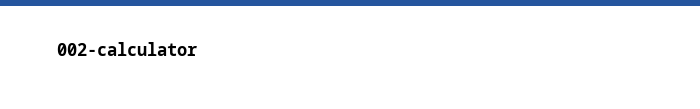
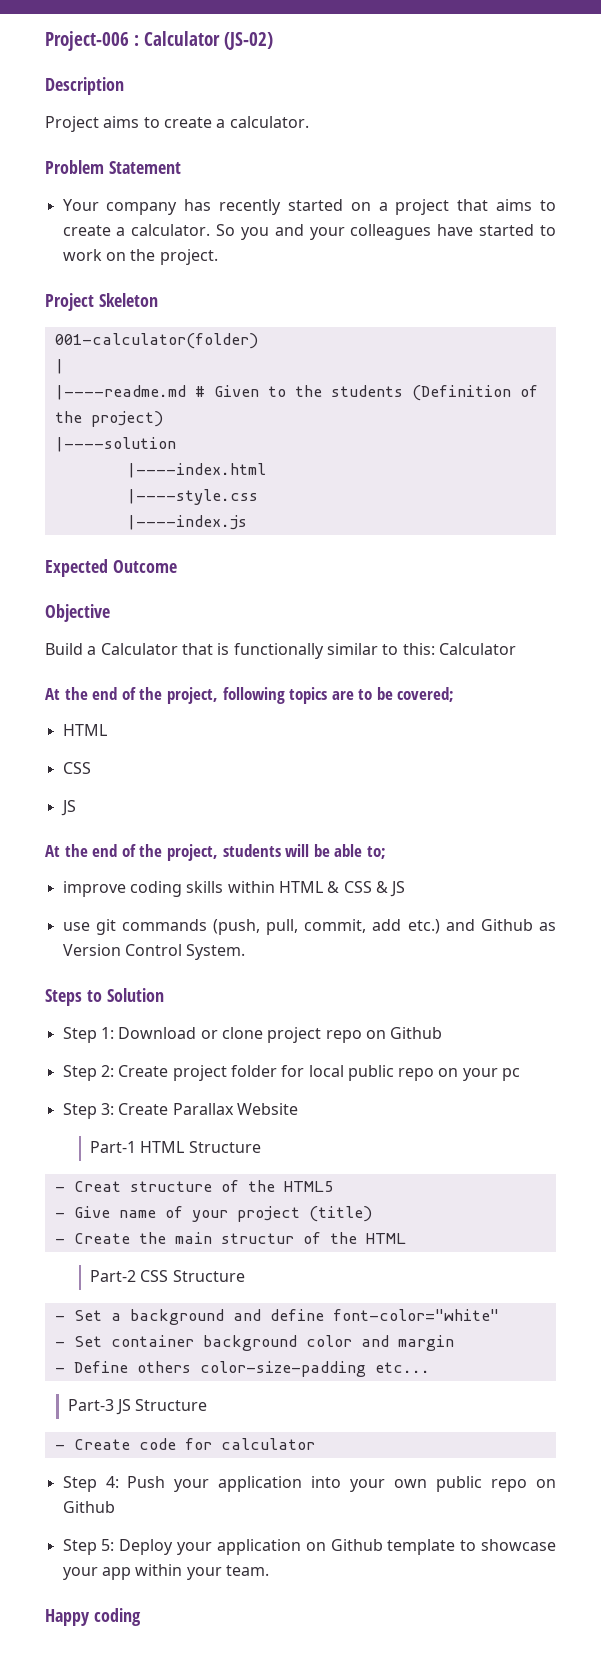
[57,42,197,56] 002-calculator -> [45,31,274,51] [45,77,124,95] [45,116,309,132] [45,160,181,174] [62,199,556,215] [62,224,556,240] [62,249,218,265] [45,293,158,311] [54,333,258,349] [54,359,64,374] [54,385,538,401] [54,411,163,427] [54,437,176,452] [126,463,266,478] [126,489,258,505] [126,515,247,530] [45,559,177,577] [45,604,110,622] [45,643,516,659] [45,687,455,704] [62,724,107,736] [62,762,91,774] [60,800,76,816] [45,844,386,861] [62,881,406,897] [62,919,556,935] [62,944,246,960] [45,988,164,1006] [62,1027,443,1043] [62,1065,521,1081] [62,1103,298,1119] [89,1141,261,1153] [54,1180,333,1192] [54,1206,372,1222] [54,1232,406,1244] [89,1270,245,1282] [54,1309,499,1325] [54,1335,454,1351] [54,1361,430,1377] [67,1399,208,1415] [54,1438,315,1450] [62,1476,556,1492] [62,1501,115,1513] [62,1539,556,1555] [62,1564,269,1580] [45,1608,141,1626] Project-006 : Calculator (JS-02) // Description // Project aims to create a calculator. // Problem Statement // Your company has recently started on a project that aims to create a calculator. So you and your colleagues have started to work on the project. // Project Skeleton // 001-calculator(folder) // | // |----readme.md # Given to the students (Definition of the project) // |----solution // |----index.html // |----style.css // |----index.js // Expected Outcome // Objective // Build a Calculator that is functionally similar to this: Calculator // At the end of the project, following topics are to be covered; // HTML // CSS // JS // At the end of the project, students will be able to; // improve coding skills within HTML & CSS & JS // use git commands (push, pull, commit, add etc.) and Github as Version Control System. // Steps to Solution // Step 1: Download or clone project repo on Github // Step 2: Create project folder for local public repo on your pc // Step 3: Create Parallax Website // Part-1 HTML Structure // - Creat structure of the HTML5 // - Give name of your project (title) // - Create the main structur of the HTML // Part-2 CSS Structure // - Set a background and define font-color="white" // - Set container background color and margin // - Define others color-size-padding etc... // Part-3 JS Structure // - Create code for calculator // Step 4: Push your application into your own public repo on Github // Step 5: Deploy your application on Github template to showcase your app within your team. // Happy coding

